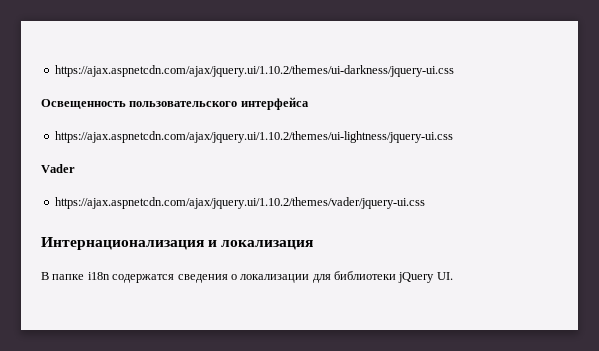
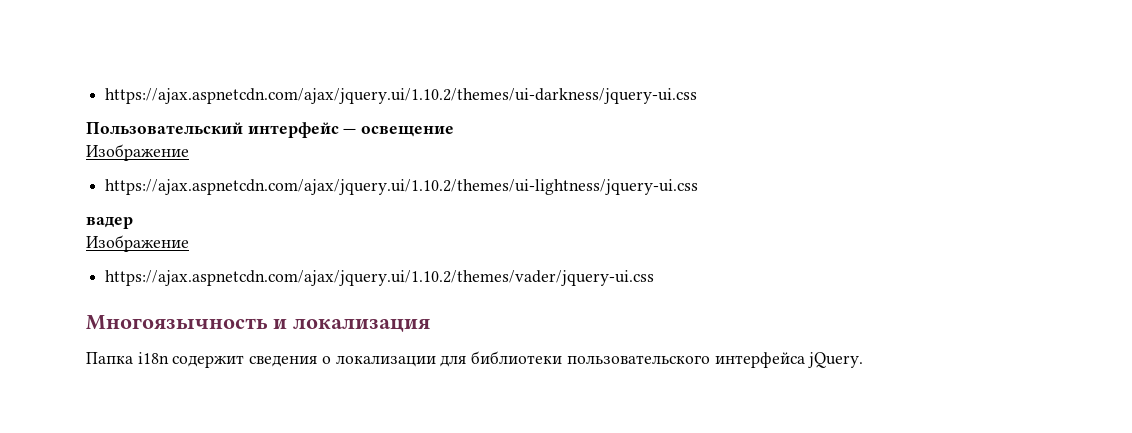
[41,97,309,110] Освещенность пользовательского интерфейса -> [86,122,455,138] [86,144,189,161] Пользовательский интерфейс — освещение // Изображение
[41,164,75,173] Vader -> [86,216,133,229] [86,235,189,252] вадер // Изображение
[41,237,204,250] Интернационализация -> [86,315,268,330] Многоязычность
[41,272,175,283] В папке i18n содержатся -> [86,352,245,368] Папка i18n содержит
[398,272,453,283] jQuery UI. -> [566,352,864,368] пользовательского интерфейса jQuery.

